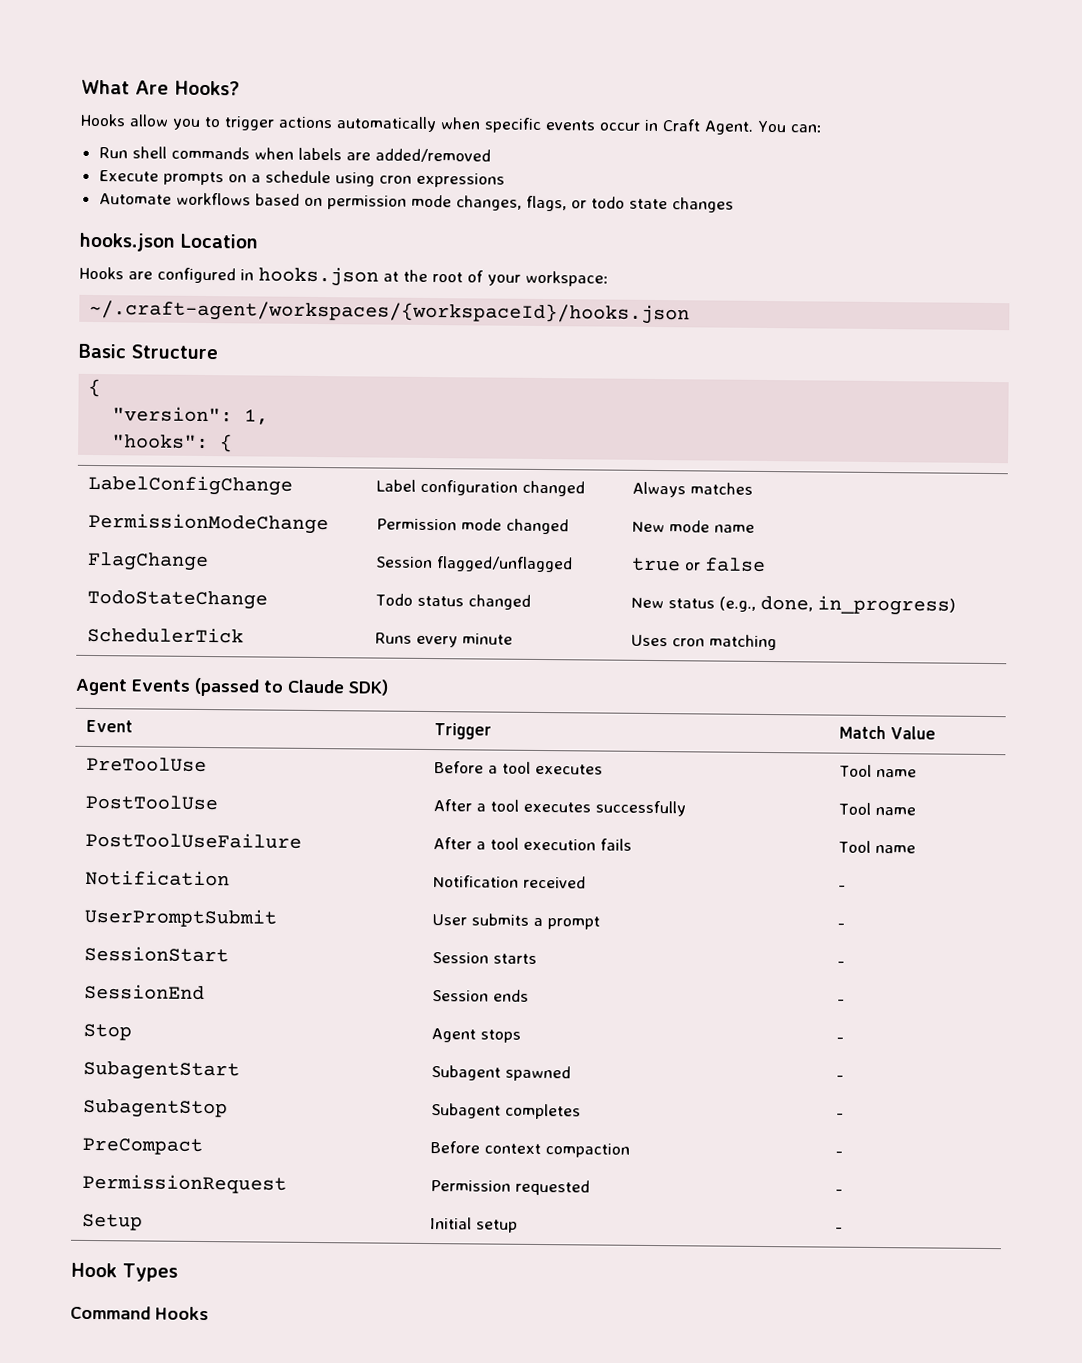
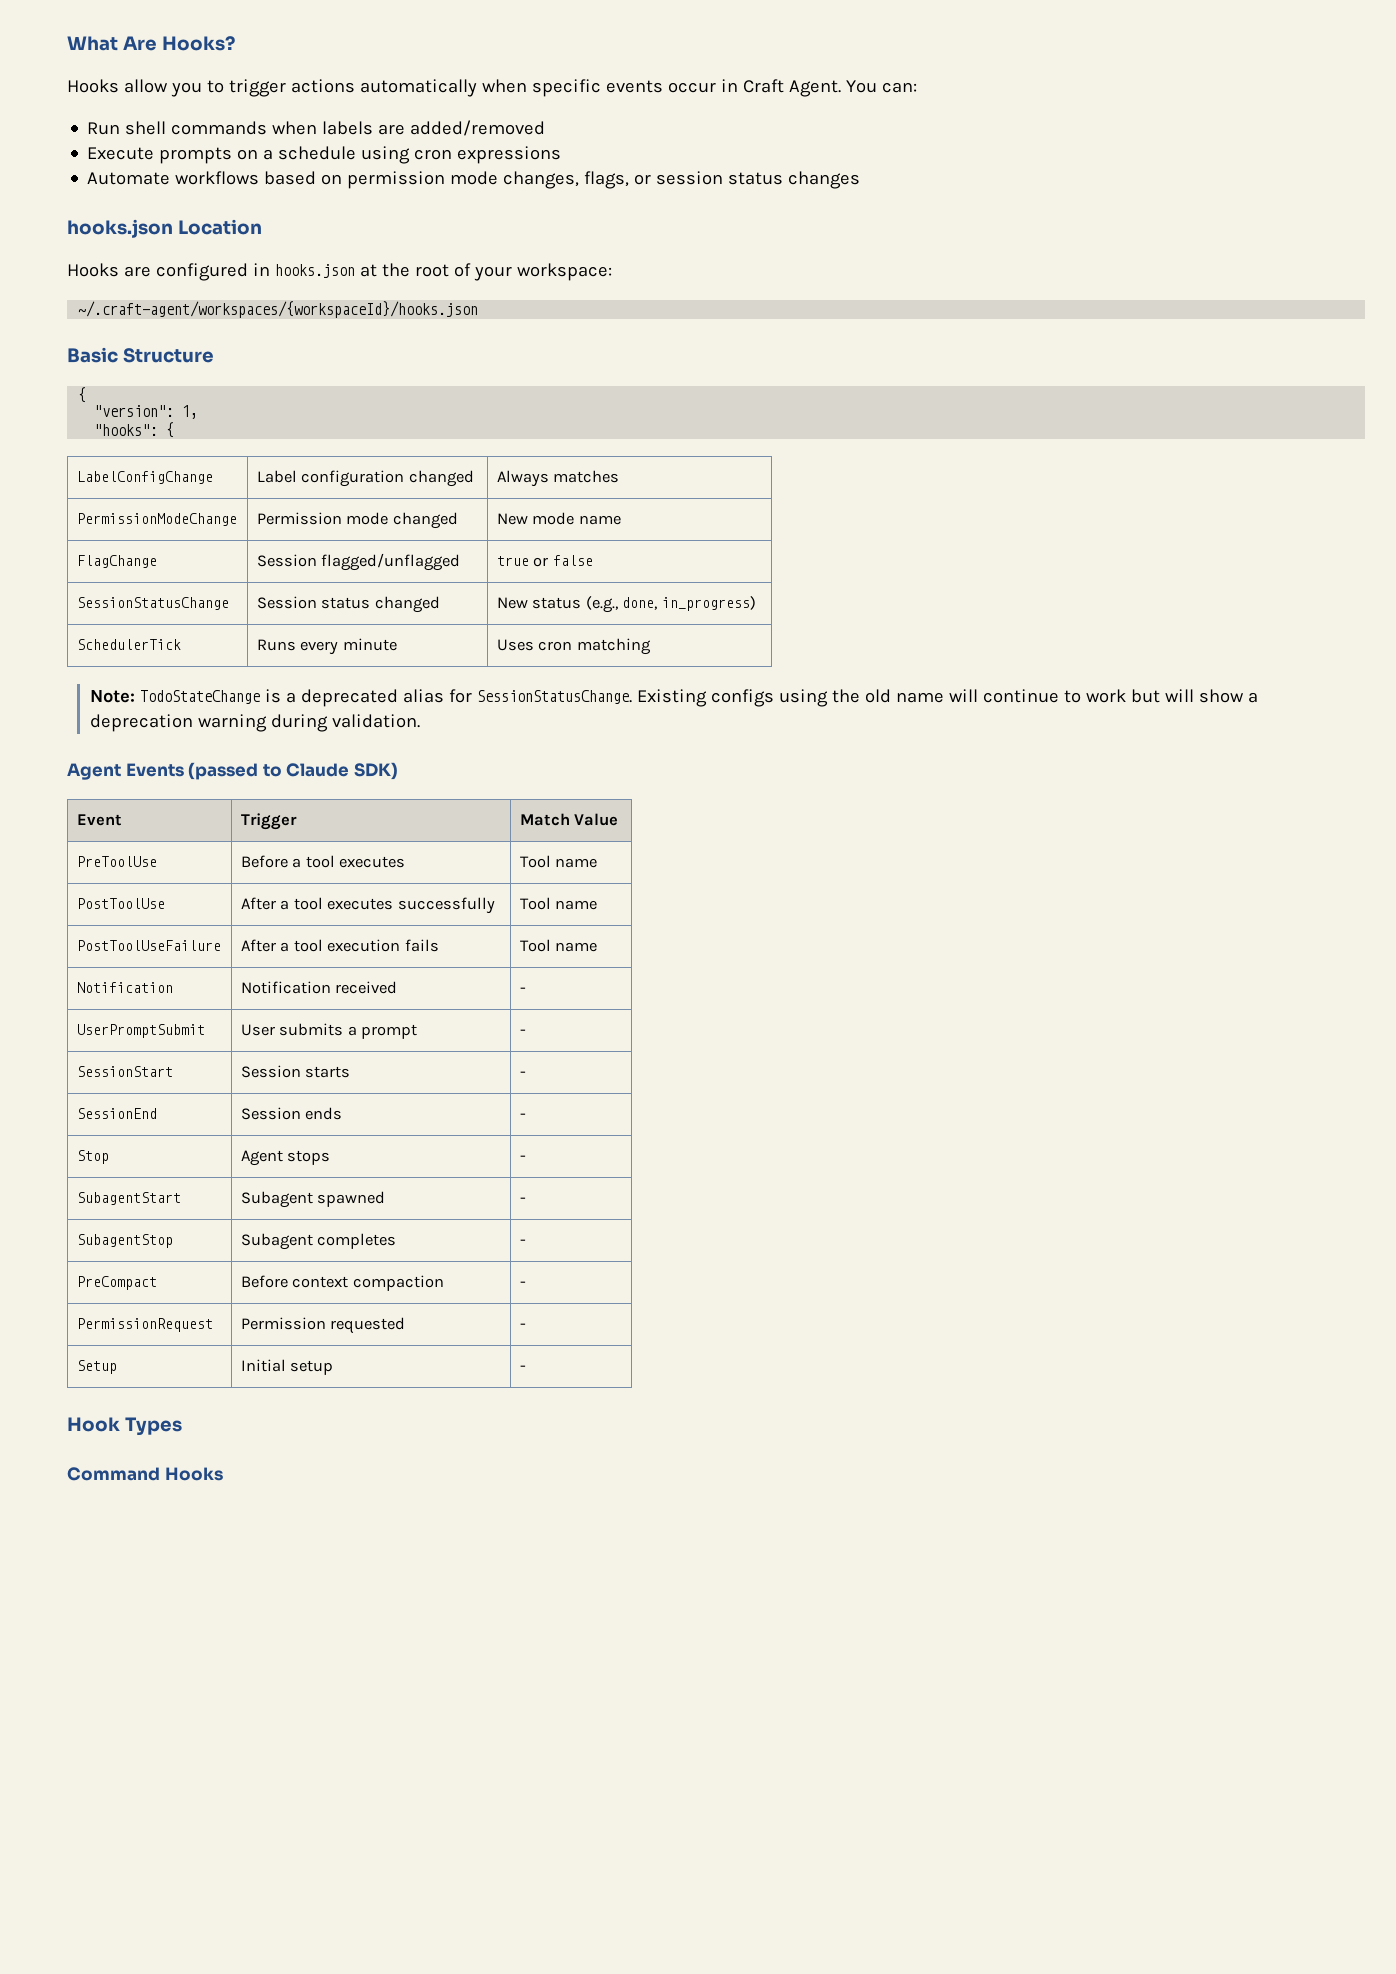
[590,196,668,210] todo state -> [656,171,784,185] session status
[87,589,269,610] [375,593,414,606] TodoStateChange | Todo -> [76,597,229,610] [256,596,317,609] SessionStatusChange | Session
(778, 642) none -> [89,689,1258,707] [89,714,420,732] // Note: TodoStateChange is a deprecated alias for SessionStatusChange. Existing configs using the old name will continue to work but will show a deprecation warning during validation.

